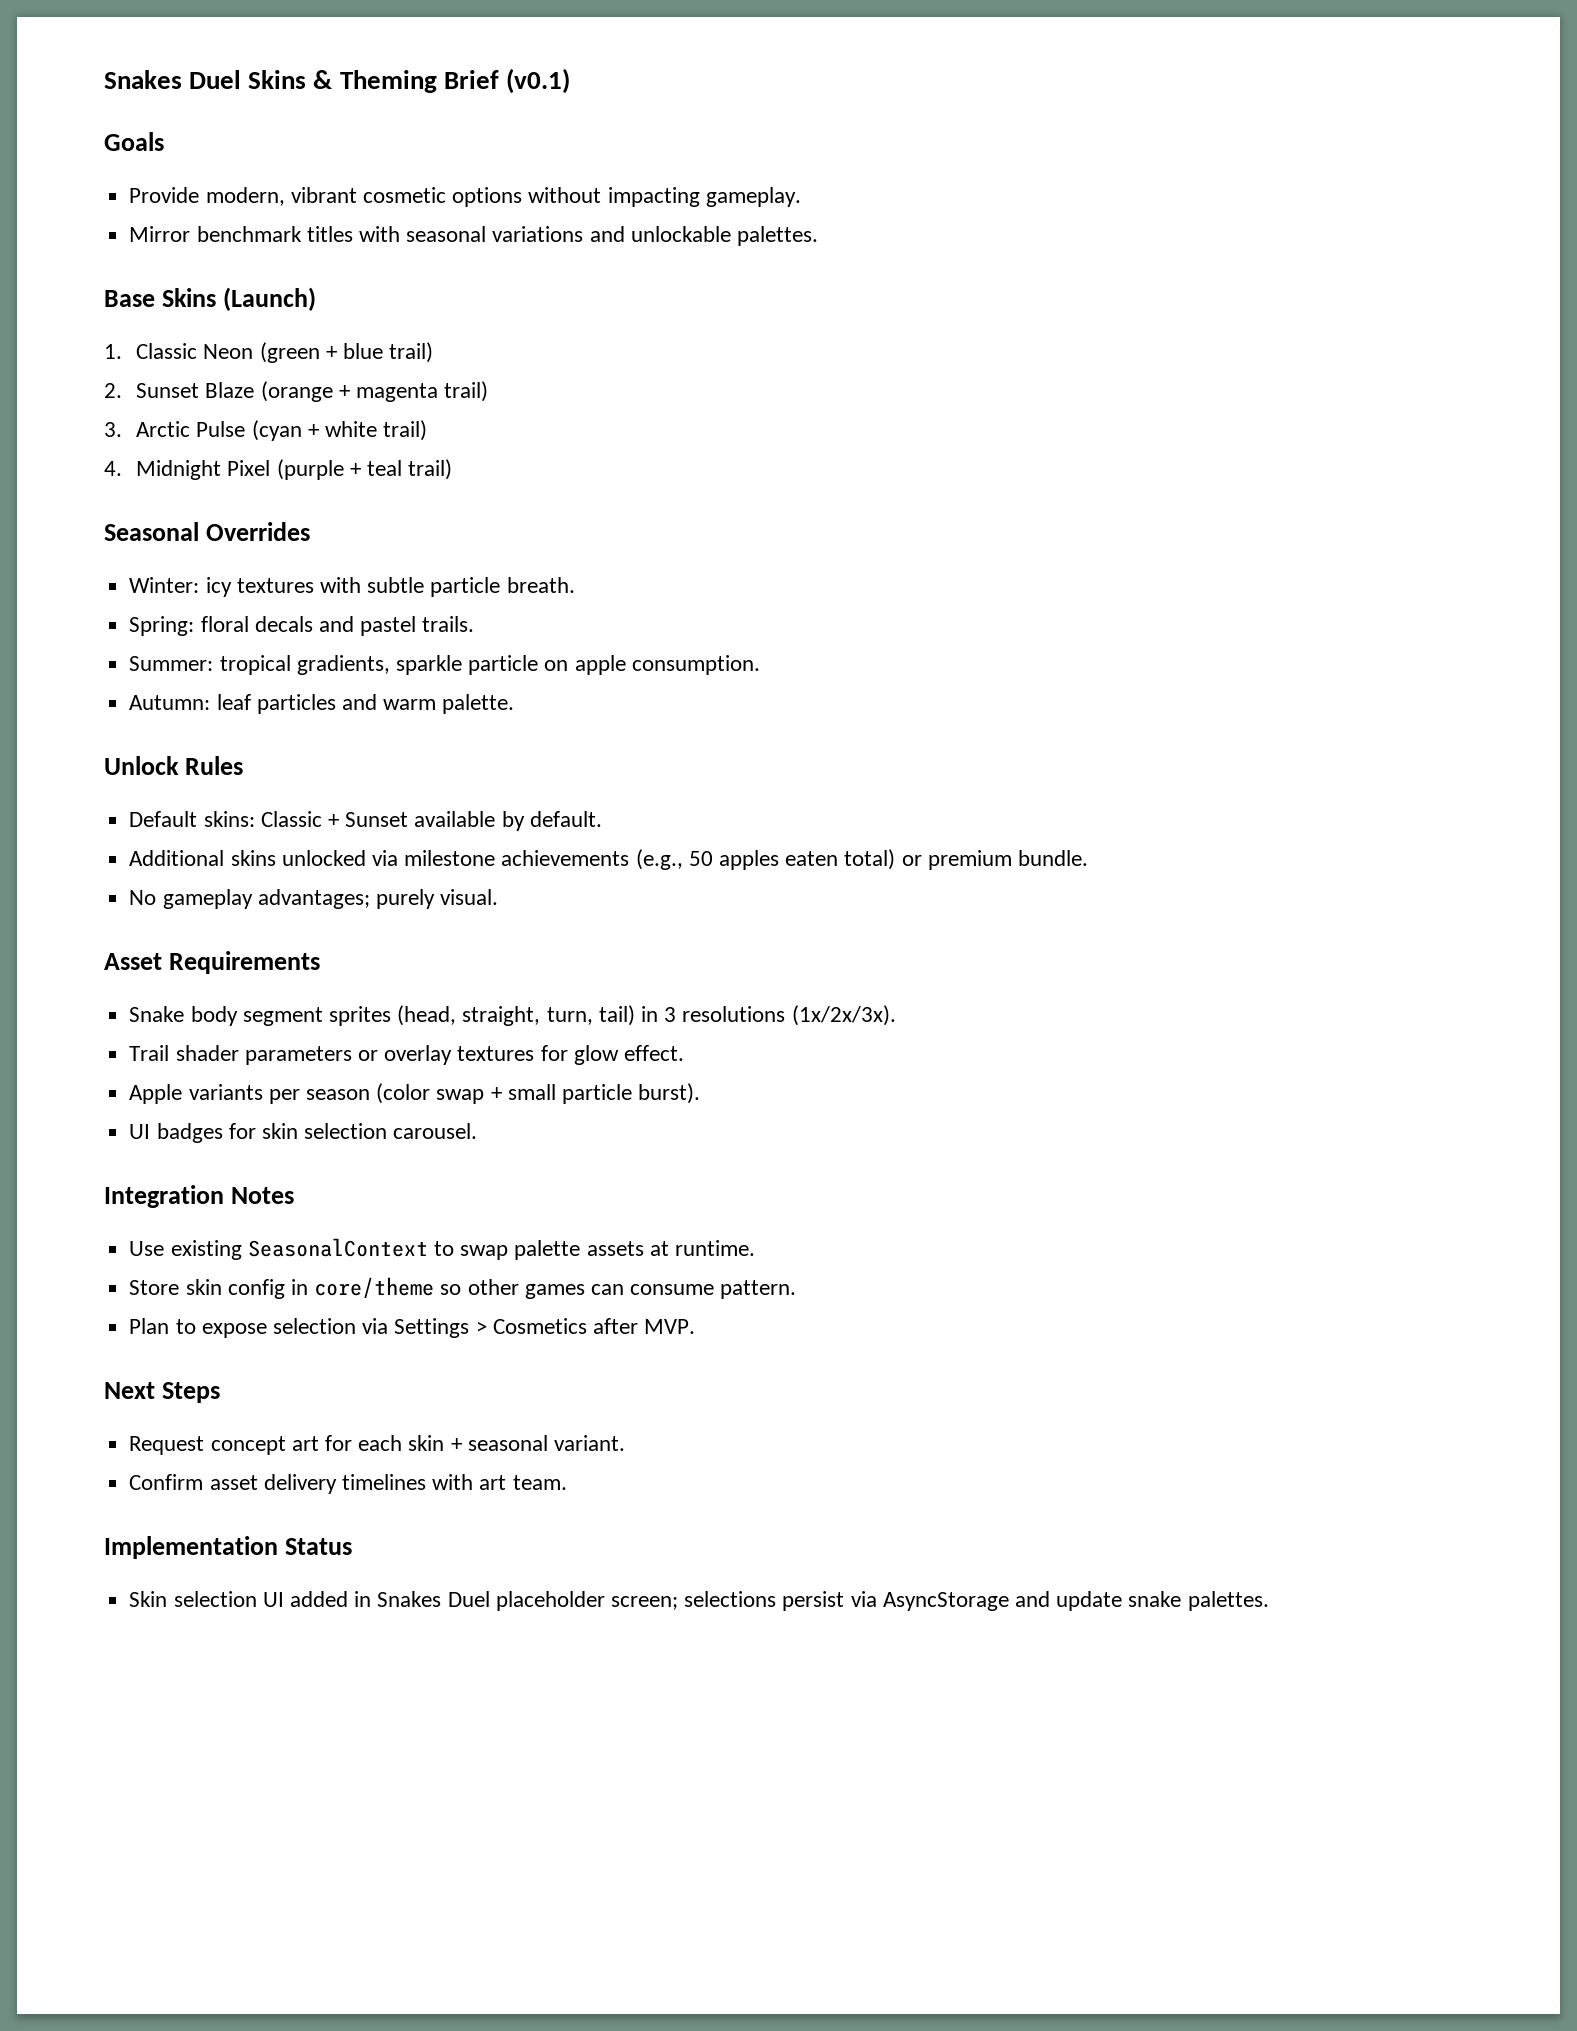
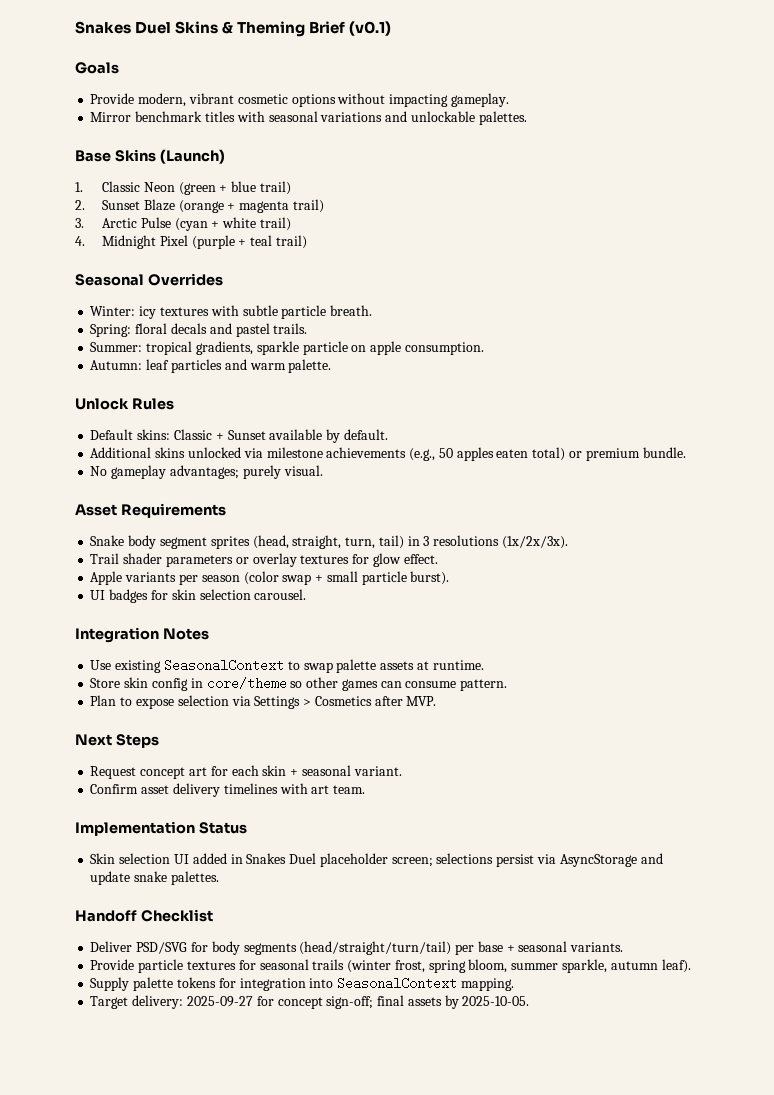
(1269, 1601) none -> [75,909,213,922] [90,941,624,955] [90,959,691,973] [90,977,514,991] [90,995,530,1009] // Handoff Checklist // Deliver PSD/SVG for body segments (head/straight/turn/tail) per base + seasonal variants. // Provide particle textures for seasonal trails (winter frost, spring bloom, summer sparkle, autumn leaf). // Supply palette tokens for integration into SeasonalContext mapping. // Target delivery: 2025-09-27 for concept sign-off; final assets by 2025-10-05.

